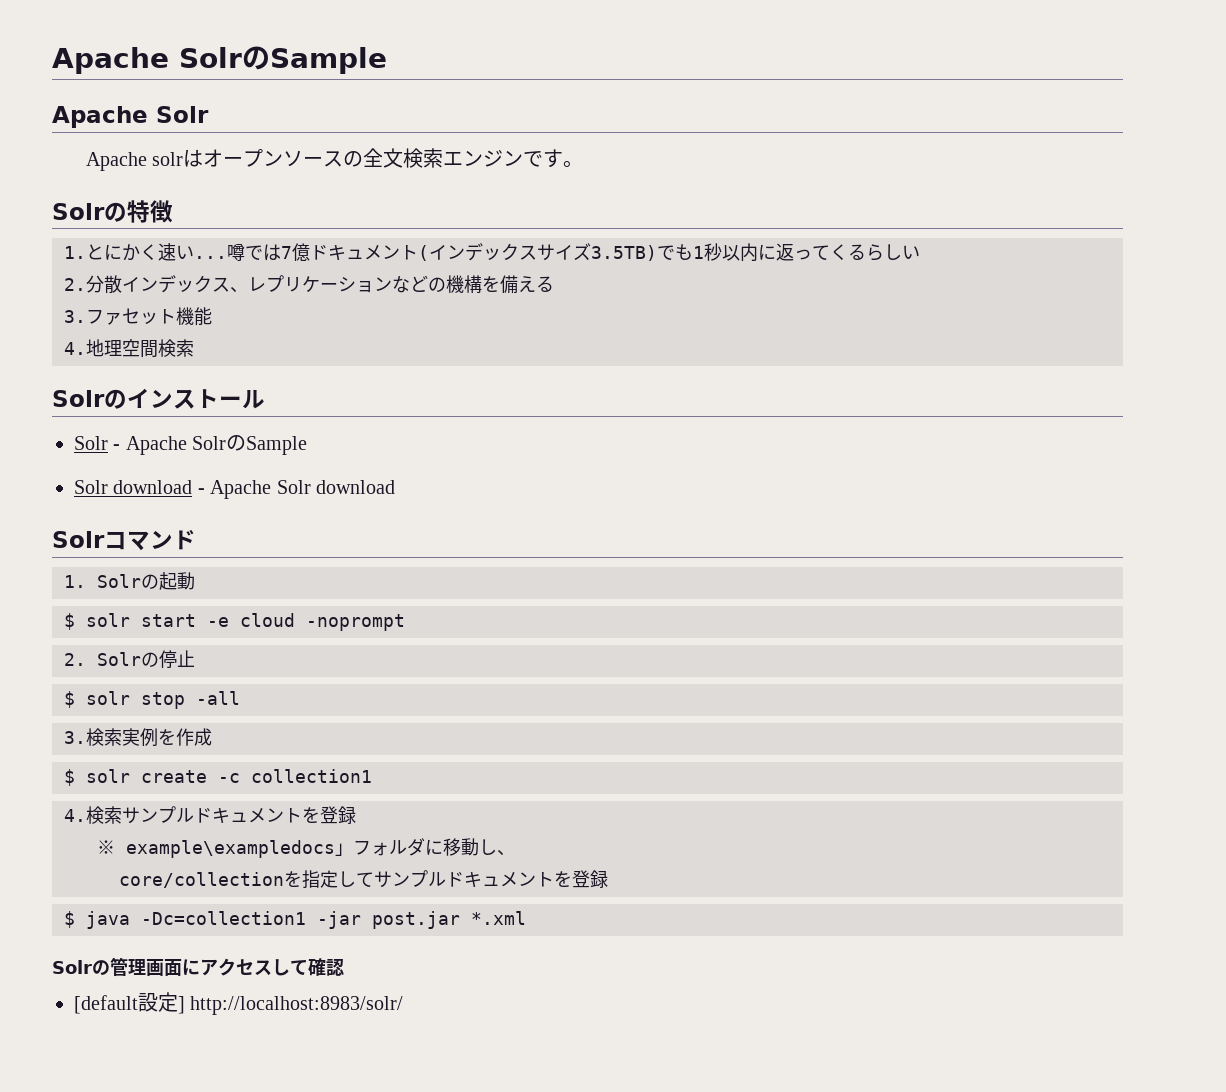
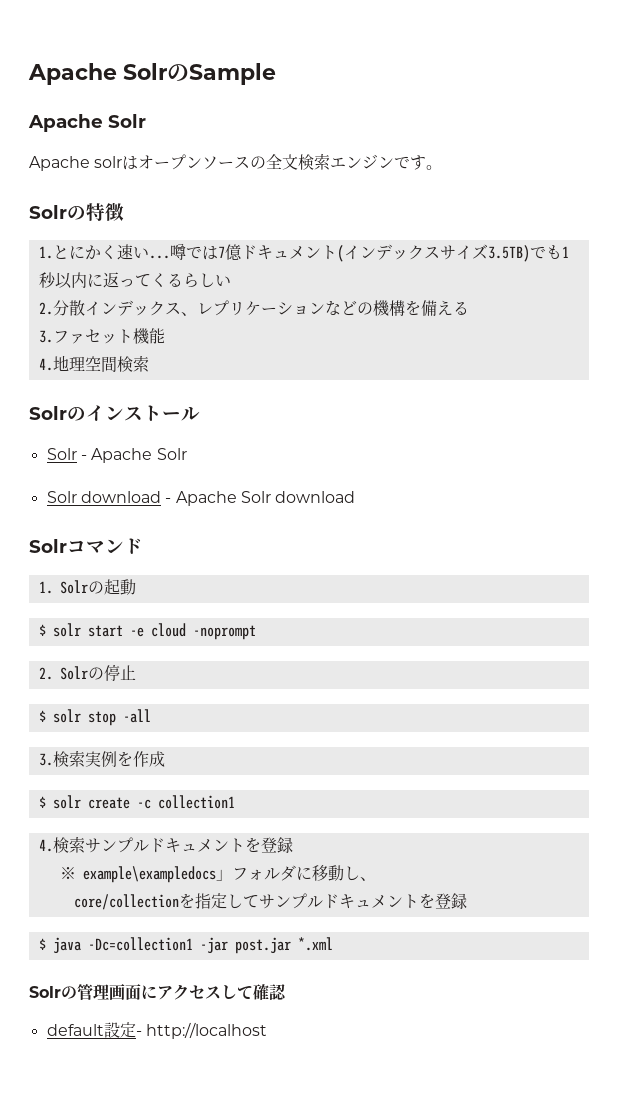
[226,435,308,455] のSample -> (187, 454) none
[74,992,404,1015] [default設定] http://localhost:8983/solr/ -> [46,1022,267,1039] default設定- http://localhost

